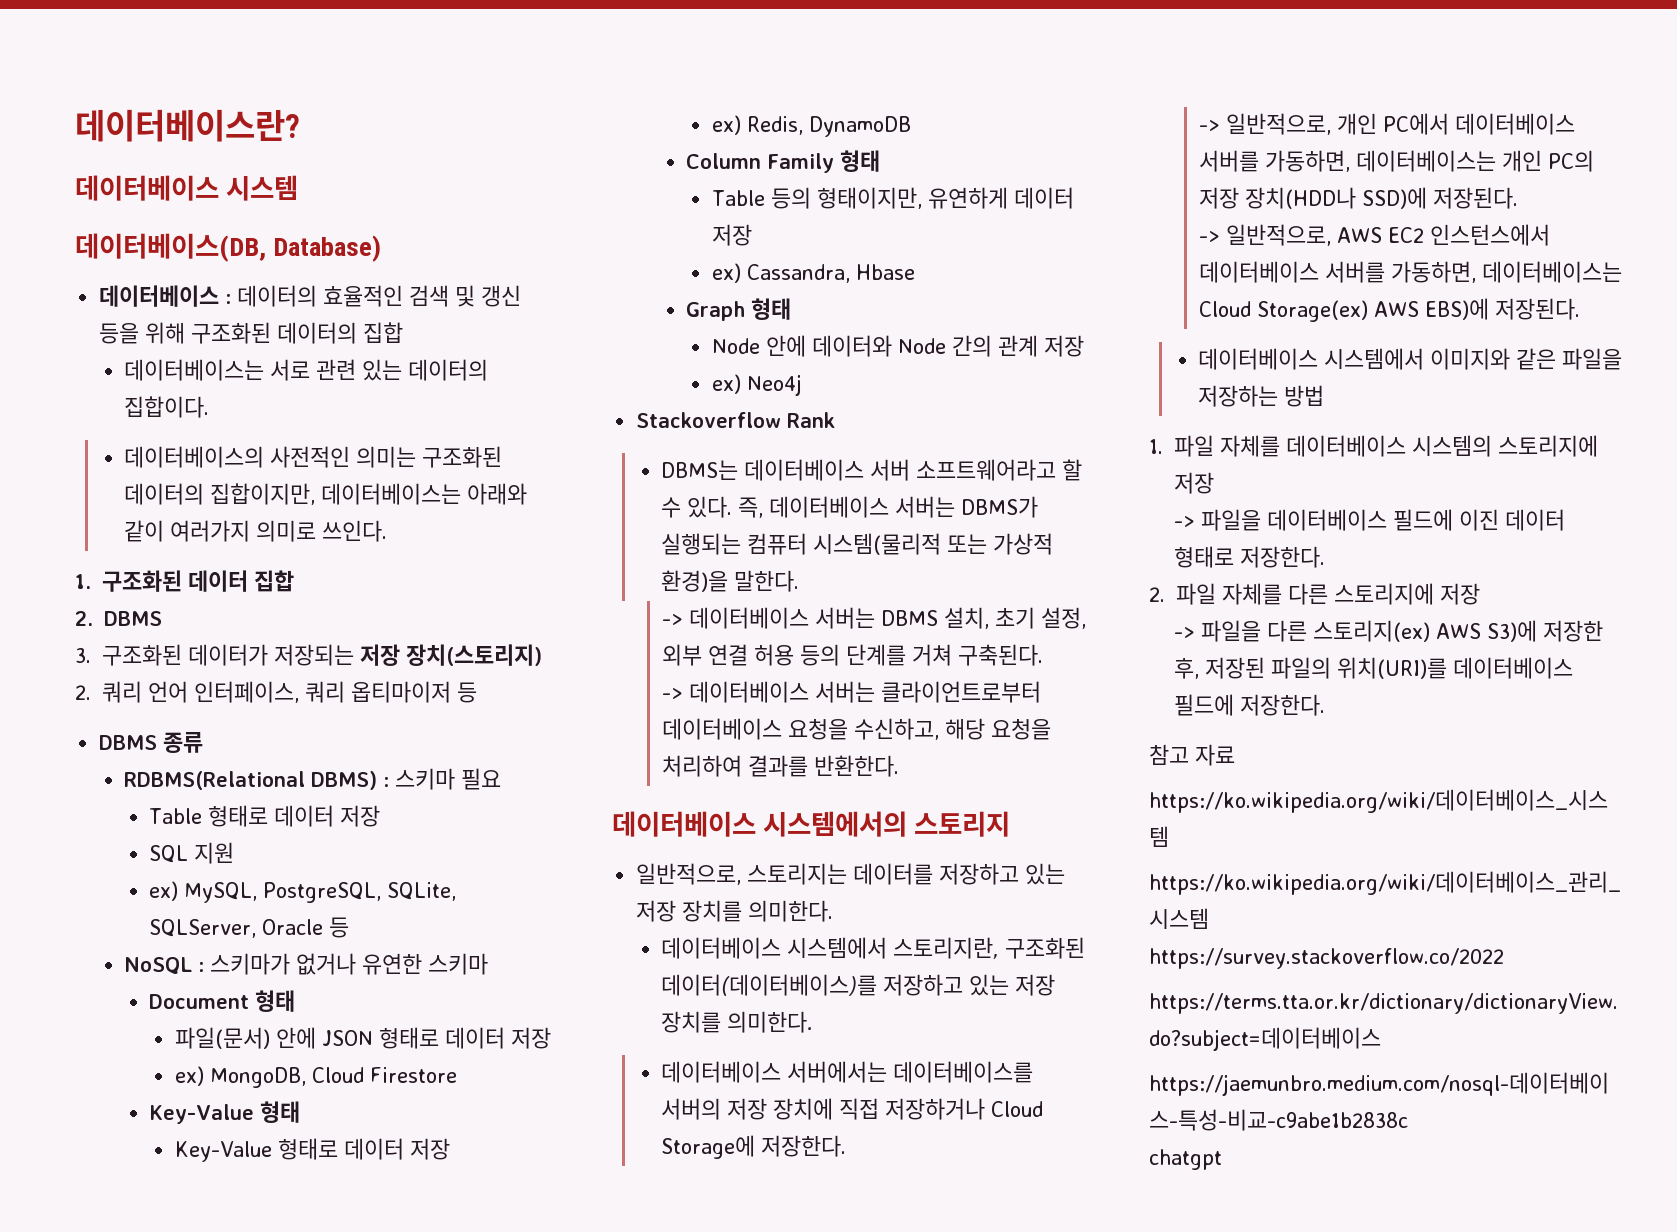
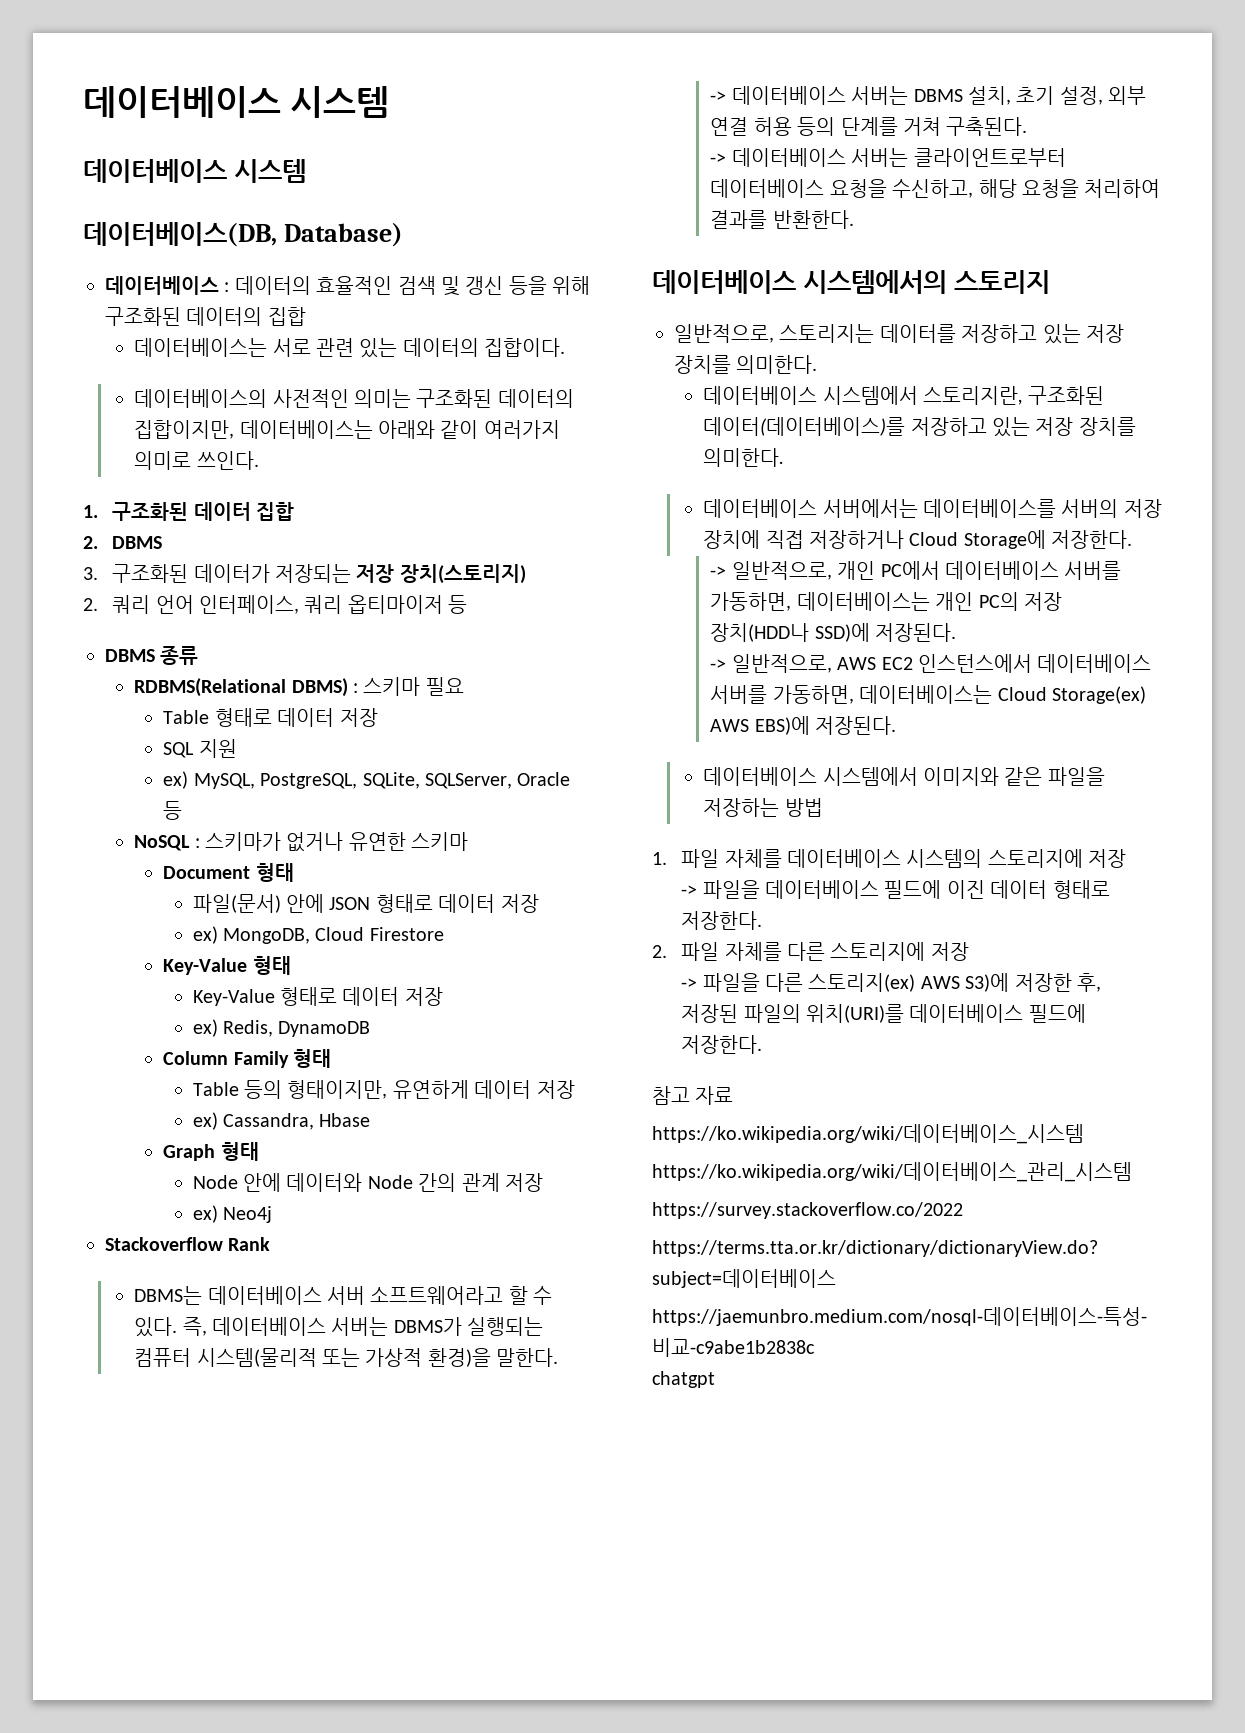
[75,109,300,142] 데이터베이스란? -> [83,86,390,118] 데이터베이스 시스템

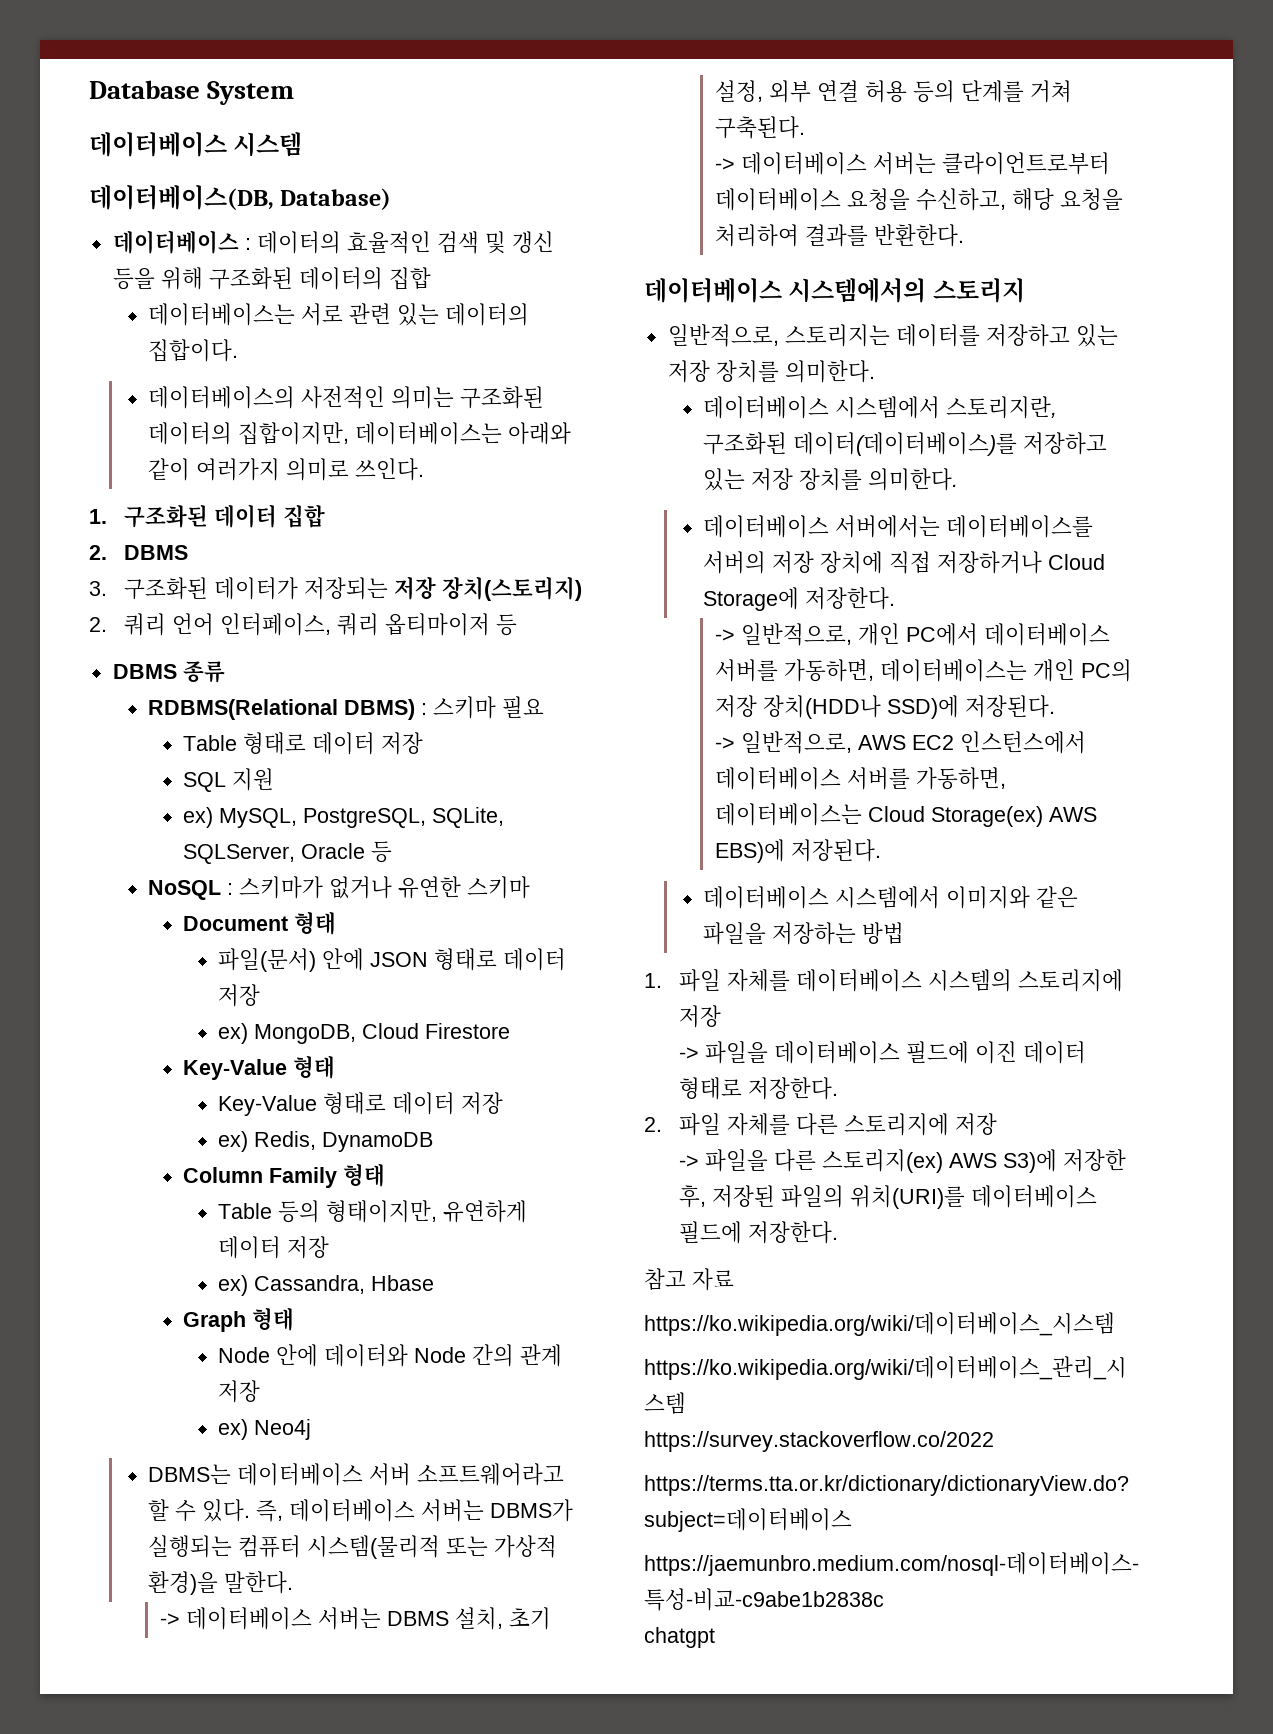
[83,86,390,118] 데이터베이스 시스템 -> [89,80,295,105] Database System
[105,1237,271,1251] // Stackoverflow Rank -> (312, 1429) none

